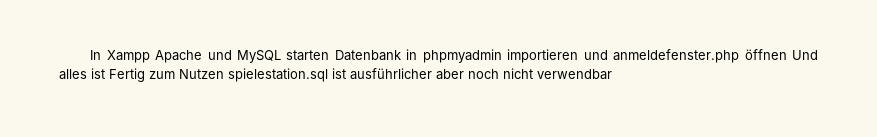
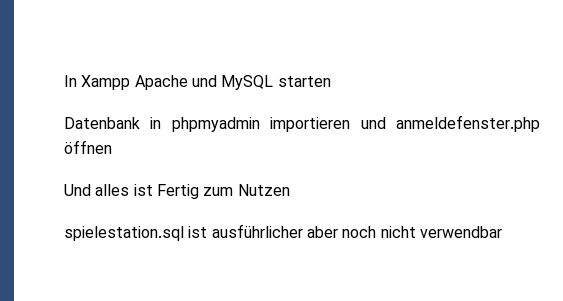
(330, 55) none -> (331, 81) //
(787, 54) none -> (112, 147) //
(224, 74) none -> (290, 190) //

